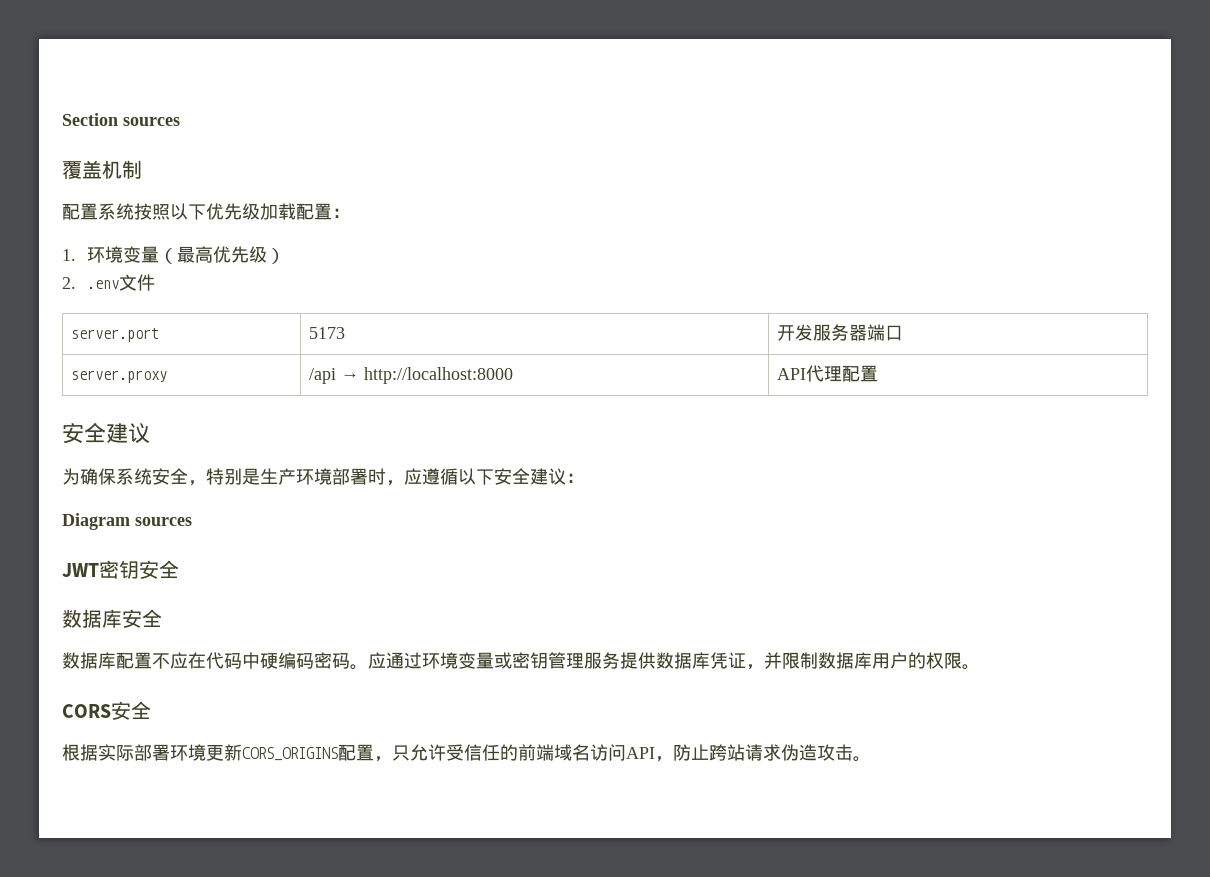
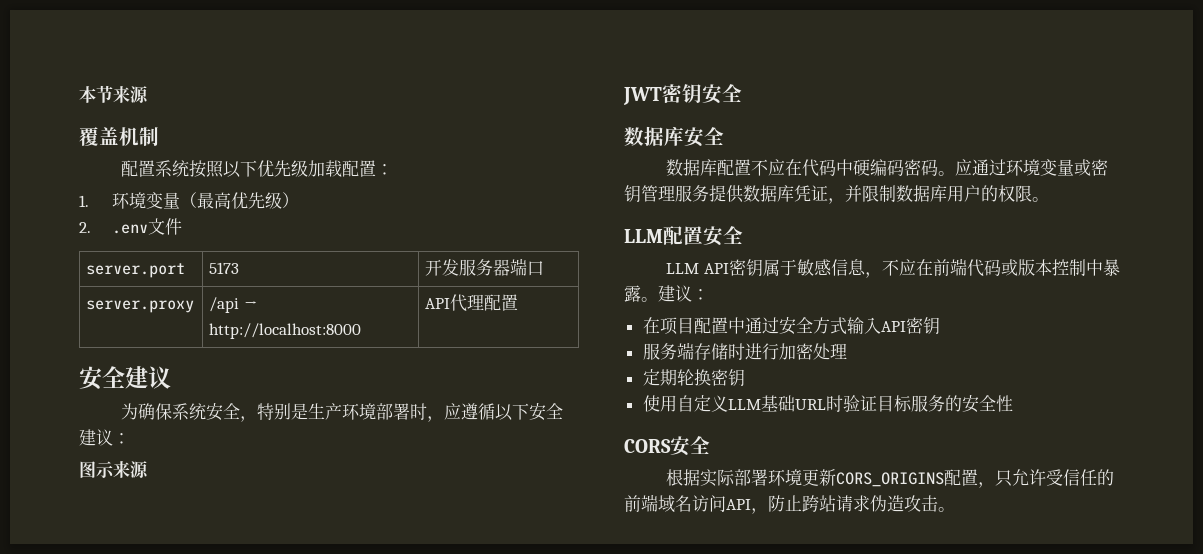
[62,113,180,126] Section sources -> [79,85,149,103] 本节来源
[62,513,192,530] Diagram sources -> [79,461,149,478] 图示来源
(980, 667) none -> [624,226,743,246] [666,258,1120,278] [624,285,709,302] [642,317,940,335] [642,342,847,360] [642,369,745,387] [642,395,1013,413] // LLM配置安全 // LLM API密钥属于敏感信息，不应在前端代码或版本控制中暴露。建议： // 在项目配置中通过安全方式输入API密钥 // 服务端存储时进行加密处理 // 定期轮换密钥 // 使用自定义LLM基础URL时验证目标服务的安全性

